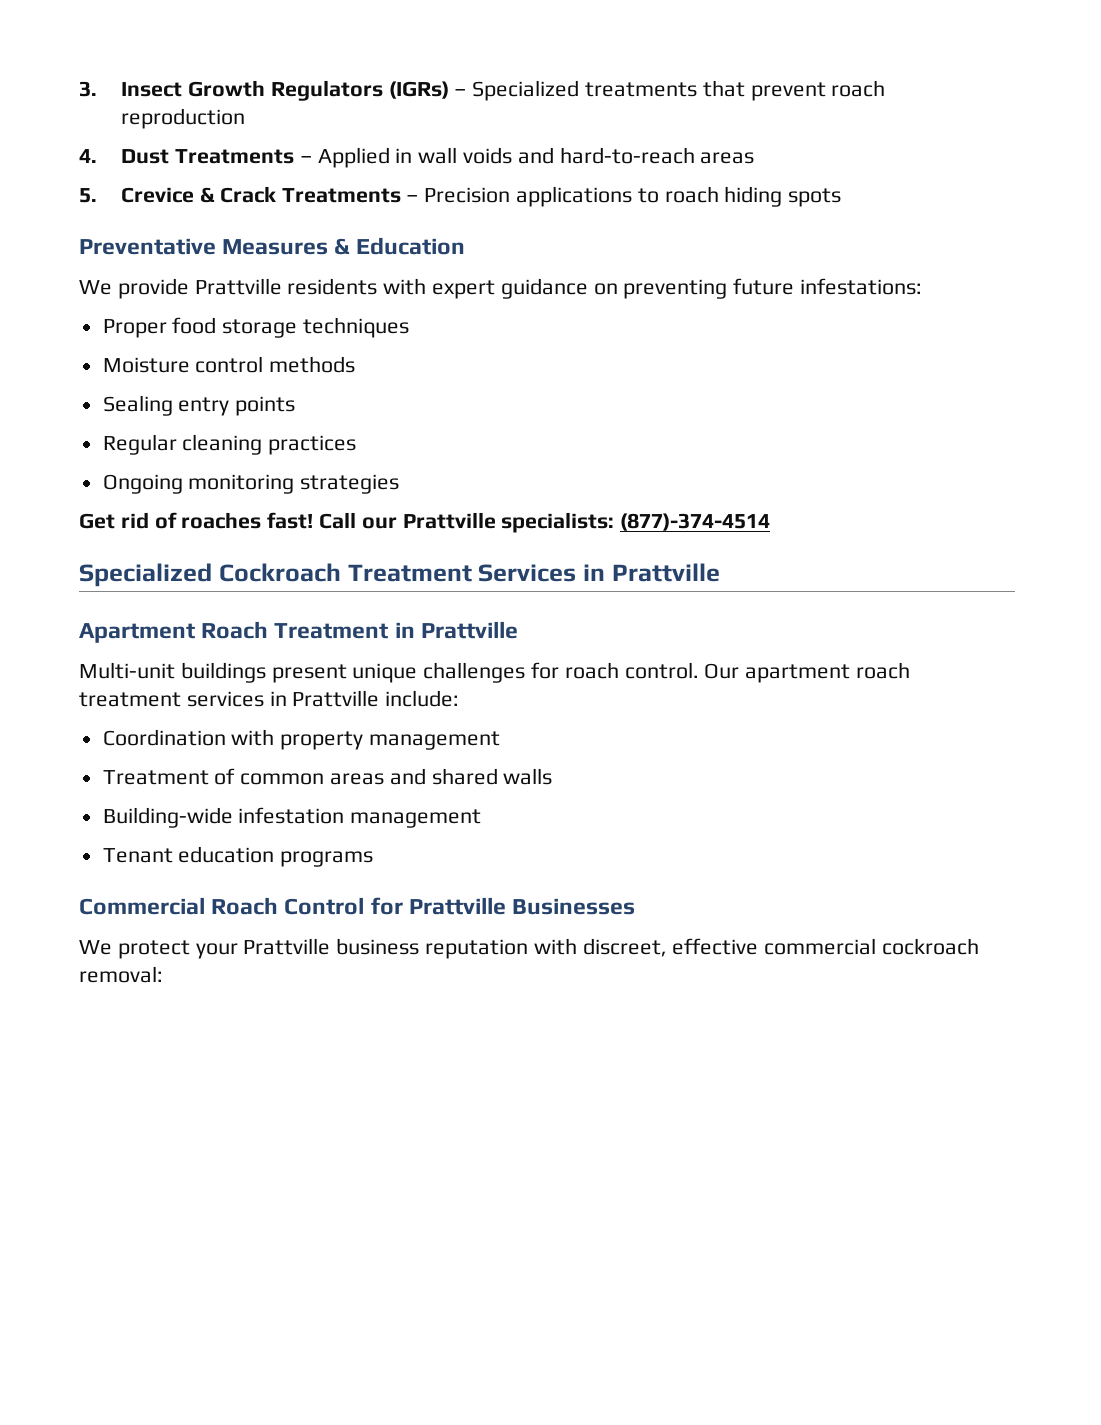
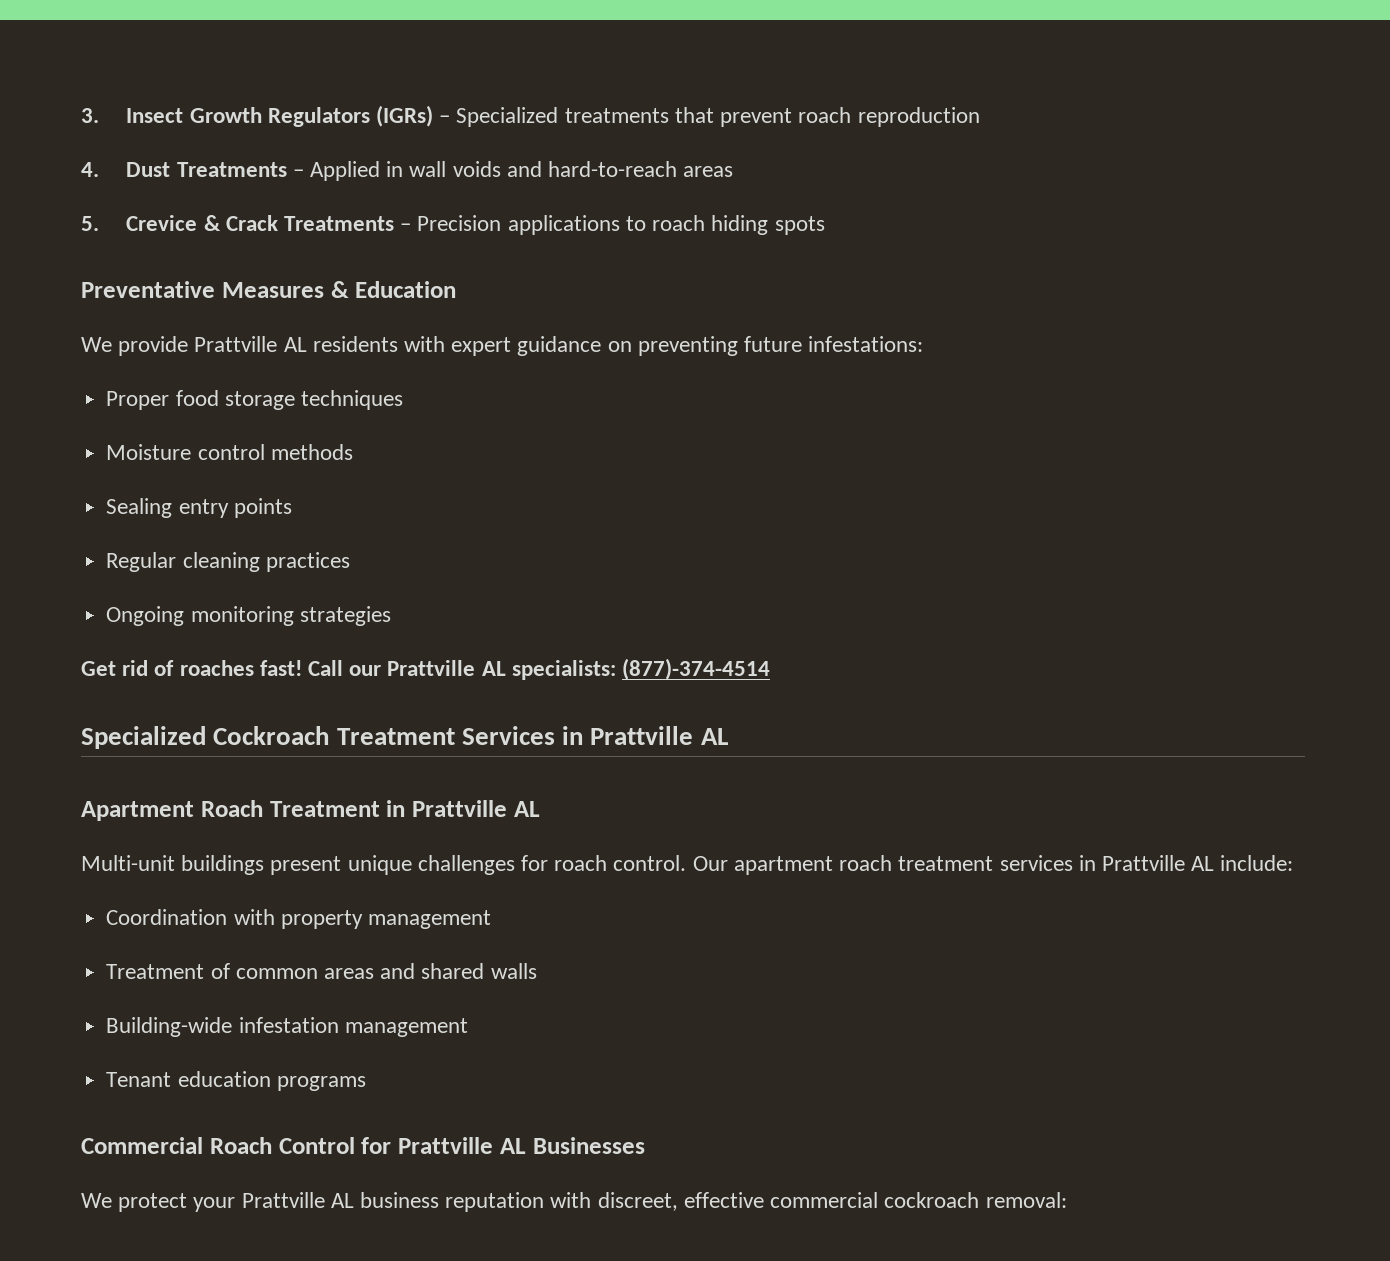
(282, 286) none -> [283,337,307,352] AL
(496, 520) none -> [481,661,506,676] AL
(720, 572) none -> [700,728,728,745] AL
(518, 630) none -> [513,801,540,817] AL
(380, 698) none -> [1191,856,1215,871] AL
(506, 906) none -> [499,1138,526,1154] AL
(331, 946) none -> [330,1193,354,1208] AL

